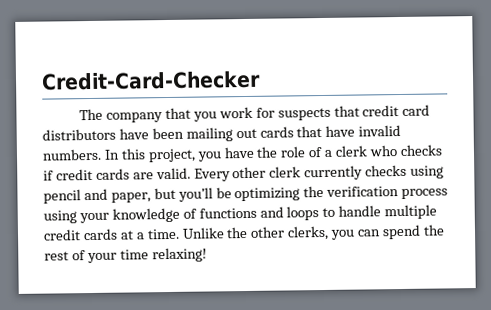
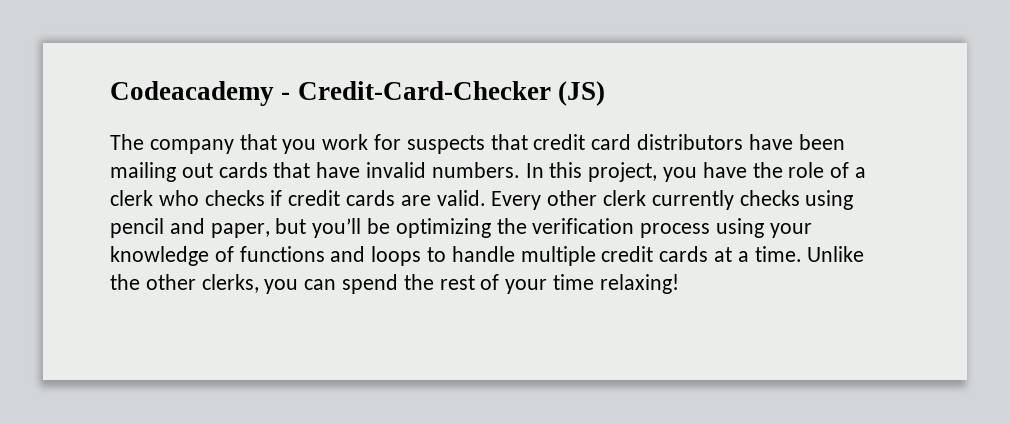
(41, 80) none -> [110,81,291,106] Codeacademy -
(261, 80) none -> [557,81,605,106] (JS)

